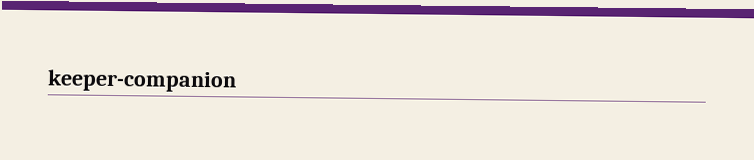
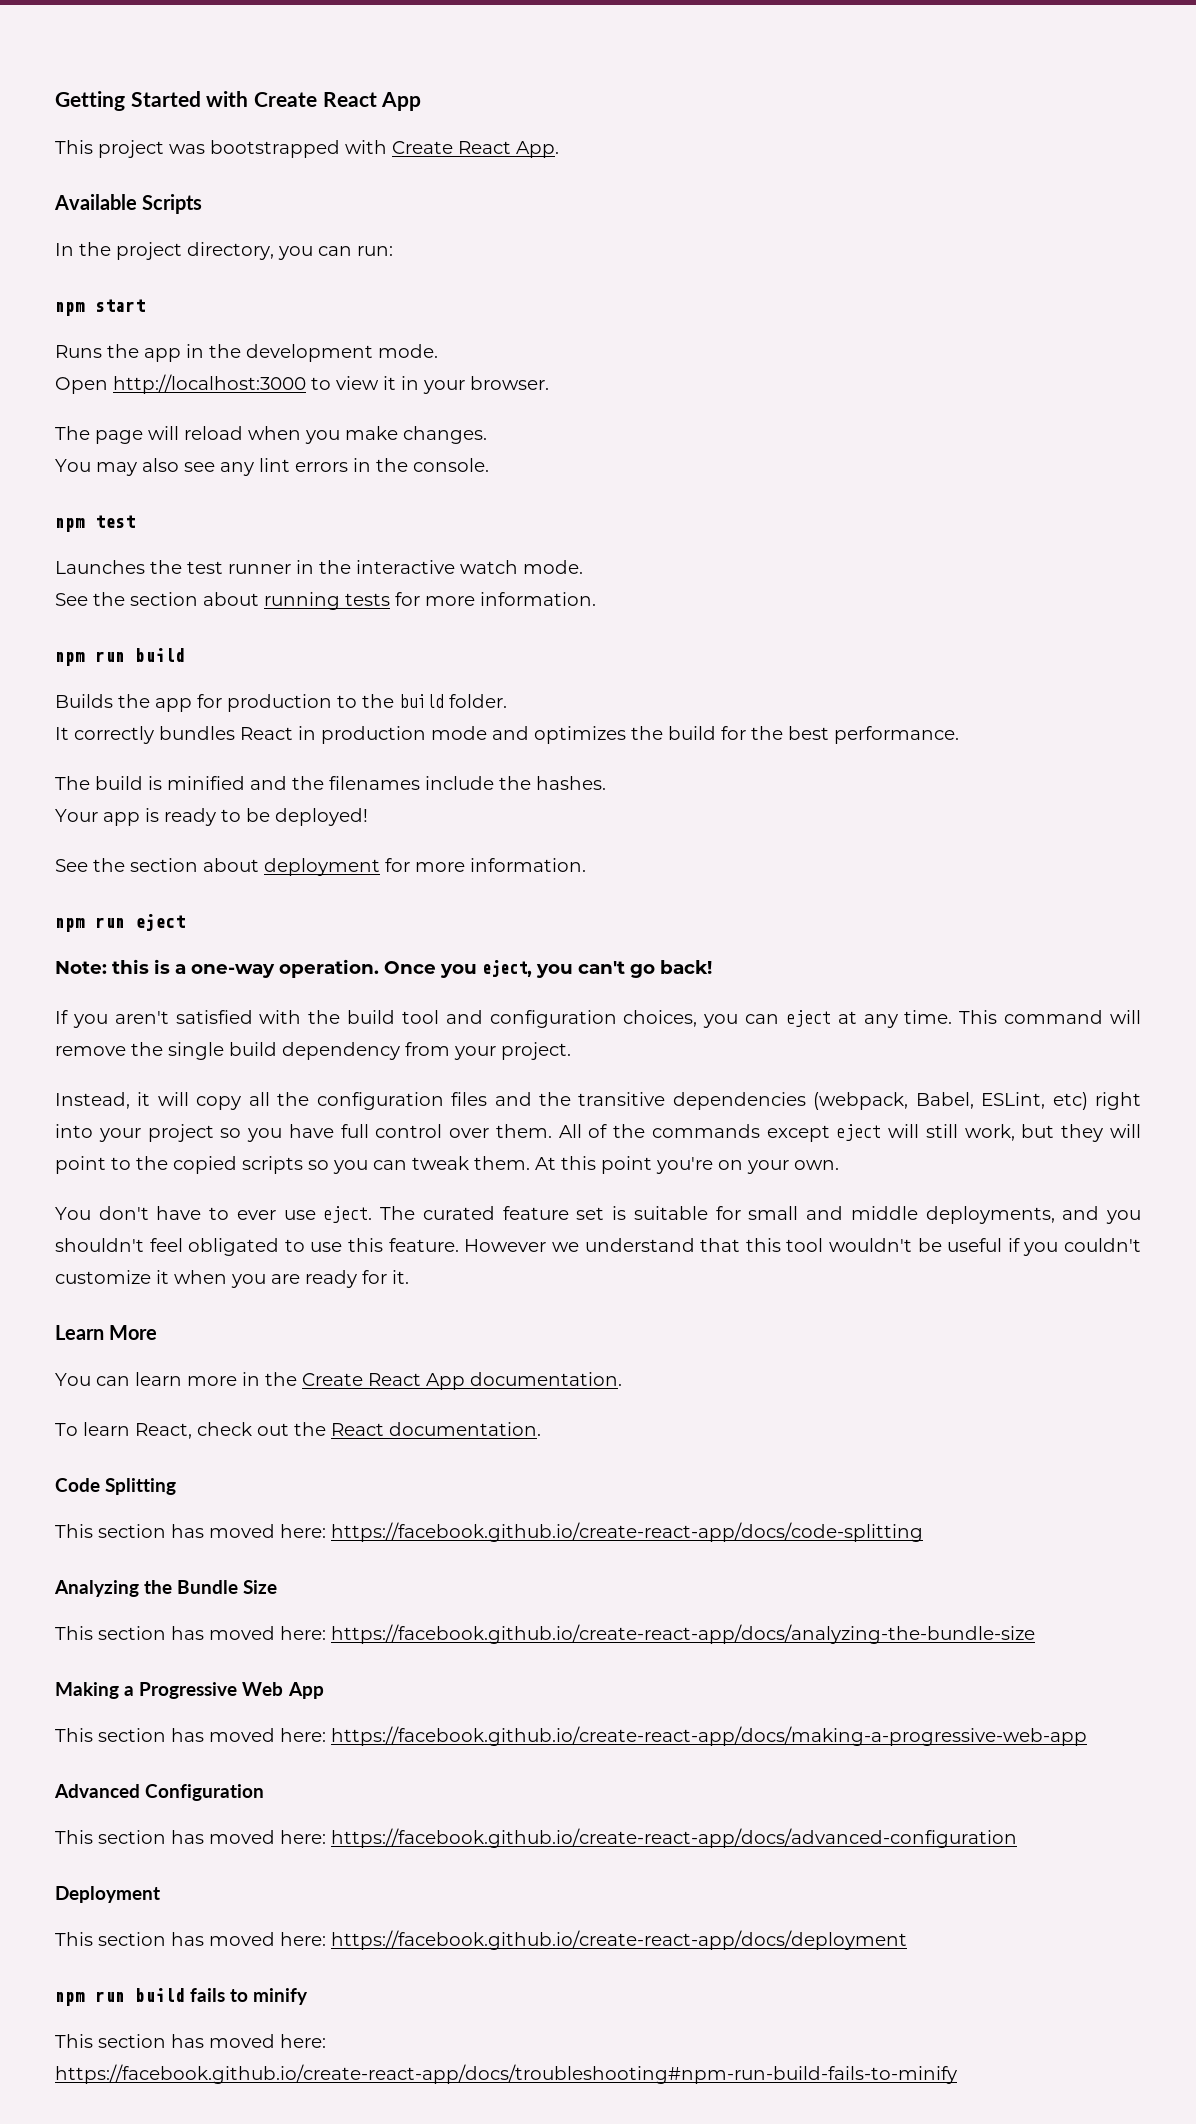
[47,69,237,93] keeper-companion -> [55,91,422,111] [55,140,559,158] [54,194,203,214] [55,242,393,260] [55,299,145,316] [55,344,438,362] [55,374,549,394] [55,426,487,444] [55,458,489,476] [55,515,135,532] [55,560,583,574] [55,592,596,610] [55,648,185,666] [55,694,507,712] [55,726,959,744] [55,776,606,790] [55,808,368,826] [55,858,586,876] [55,914,185,932] [55,959,712,978] [55,1010,1142,1028] [55,1042,571,1060] [55,1092,1141,1110] [55,1124,1142,1142] [55,1156,839,1174] [55,1206,1141,1224] [55,1238,1141,1256] [55,1270,409,1288] [55,1325,158,1340] [55,1372,622,1390] [55,1422,541,1439] [55,1478,177,1495] [55,1522,923,1542] [54,1580,278,1597] [55,1624,1035,1644] [55,1682,324,1699] [55,1726,1087,1746] [54,1784,265,1801] [55,1828,1017,1848] [55,1886,160,1903] [55,1930,907,1950] [55,1988,309,2006] [55,2034,326,2048] [55,2064,957,2084] Getting Started with Create React App // This project was bootstrapped with Create React App. // Available Scripts // In the project directory, you can run: // npm start // Runs the app in the development mode. // Open http://localhost:3000 to view it in your browser. // The page will reload when you make changes. // You may also see any lint errors in the console. // npm test // Launches the test runner in the interactive watch mode. // See the section about running tests for more information. // npm run build // Builds the app for production to the build folder. // It correctly bundles React in production mode and optimizes the build for the best performance. // The build is minified and the filenames include the hashes. // Your app is ready to be deployed! // See the section about deployment for more information. // npm run eject // Note: this is a one-way operation. Once you eject, you can't go back! // If you aren't satisfied with the build tool and configuration choices, you can eject at any time. This command will remove the single build dependency from your project. // Instead, it will copy all the configuration files and the transitive dependencies (webpack, Babel, ESLint, etc) right into your project so you have full control over them. All of the commands except eject will still work, but they will point to the copied scripts so you can tweak them. At this point you're on your own. // You don't have to ever use eject. The curated feature set is suitable for small and middle deployments, and you shouldn't feel obligated to use this feature. However we understand that this tool wouldn't be useful if you couldn't customize it when you are ready for it. // Learn More // You can learn more in the Create React App documentation. // To learn React, check out the React documentation. // Code Splitting // This section has moved here: https://facebook.github.io/create-react-app/docs/code-splitting // Analyzing the Bundle Size // This section has moved here: https://facebook.github.io/create-react-app/docs/analyzing-the-bundle-size // Making a Progressive Web App // This section has moved here: https://facebook.github.io/create-react-app/docs/making-a-progressive-web-app // Advanced Configuration // This section has moved here: https://facebook.github.io/create-react-app/docs/advanced-configuration // Deployment // This section has moved here: https://facebook.github.io/create-react-app/docs/deployment // npm run build fails to minify // This section has moved here: https://facebook.github.io/create-react-app/docs/troubleshooting#npm-run-build-fails-to-minify

